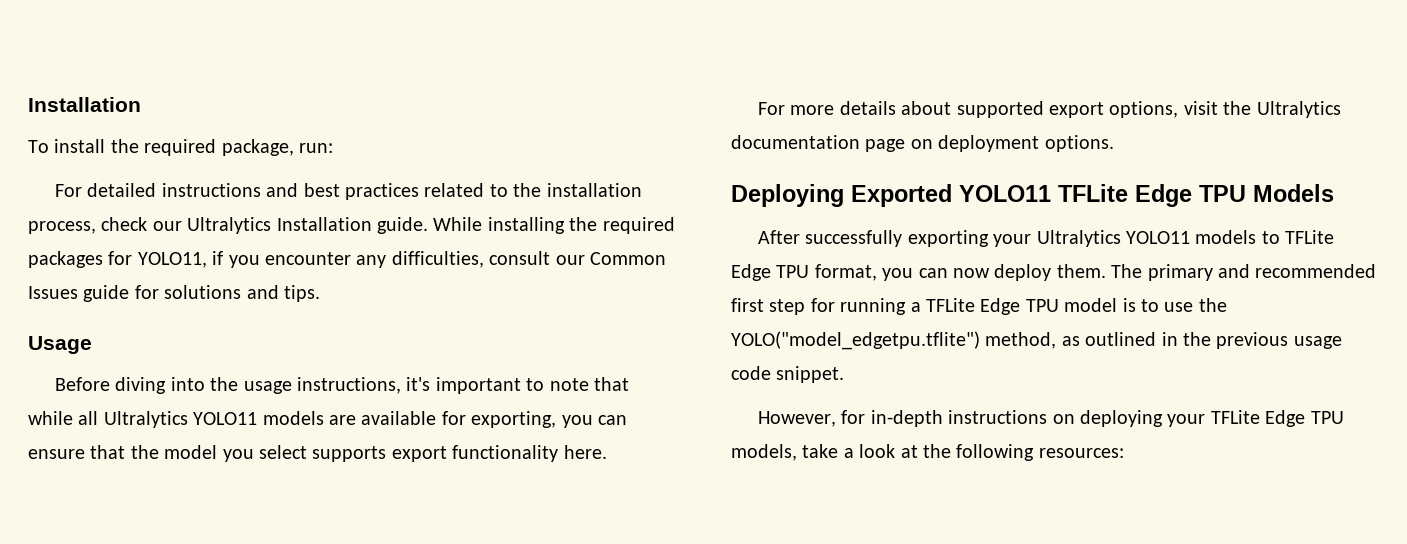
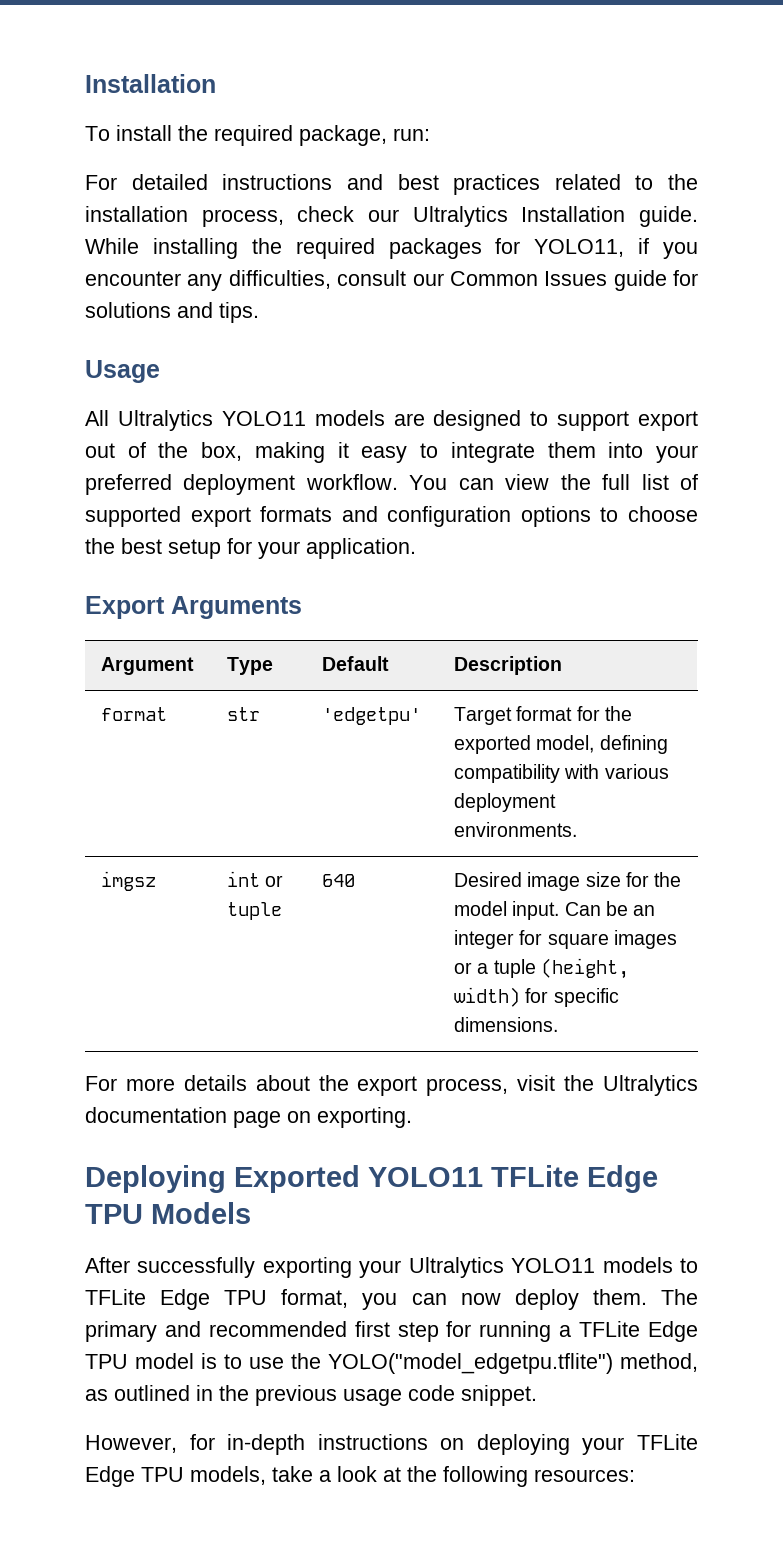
[55,377,630,394] [28,411,627,428] [28,445,607,462] Before diving into the usage instructions, it's important to note that while all Ultralytics YOLO11 models are available for exporting, you can ensure that the model you select supports export functionality here. -> [85,410,698,431] [85,442,699,463] [85,474,699,495] [85,506,698,527] [85,538,416,559] [85,596,302,619] [101,657,195,675] [227,657,274,675] [322,656,390,671] [454,656,563,675] [101,707,168,721] [227,707,261,721] [322,707,422,725] [454,706,632,725] [454,735,668,754] [454,764,669,783] [454,793,557,812] [454,822,578,837] [101,871,157,891] [227,871,284,887] [227,902,283,920] [322,874,356,887] [454,872,682,891] [454,901,656,920] [454,930,677,949] [454,958,629,979] [454,987,619,1007] [454,1017,559,1032] All Ultralytics YOLO11 models are designed to support export out of the box, making it easy to integrate them into your preferred deployment workflow. You can view the full list of supported export formats and configuration options to choose the best setup for your application. // Export Arguments // Argument | Type | Default | Description // format | str | 'edgetpu' | Target format for the exported model, defining compatibility with various deployment environments. // imgsz | int or tuple | 640 | Desired image size for the model input. Can be an integer for square images or a tuple (height, width) for specific dimensions.
[956,101,1179,118] supported export options, -> [318,1075,509,1096] the export process,
[938,135,1114,152] deployment options. -> [317,1107,412,1128] exporting.

